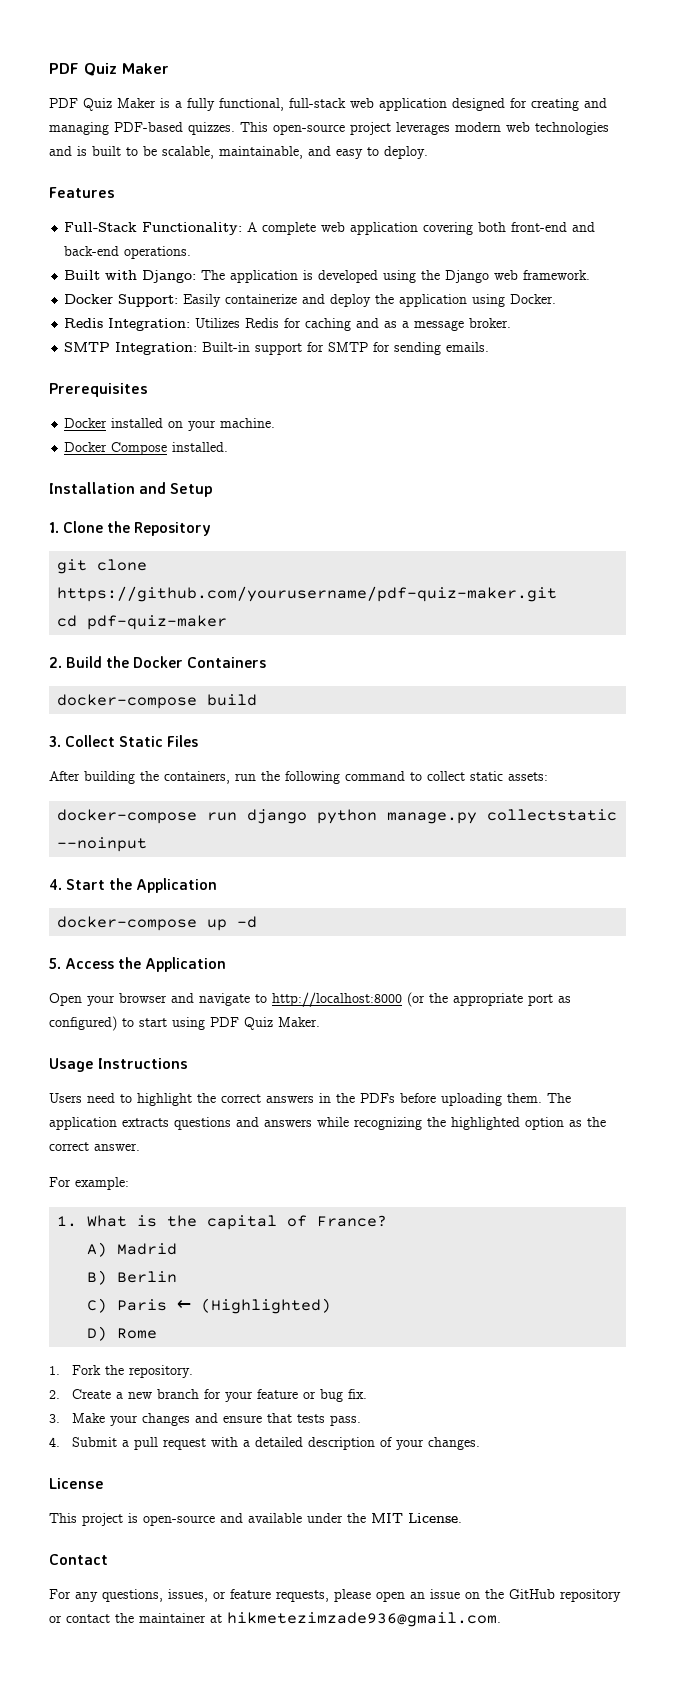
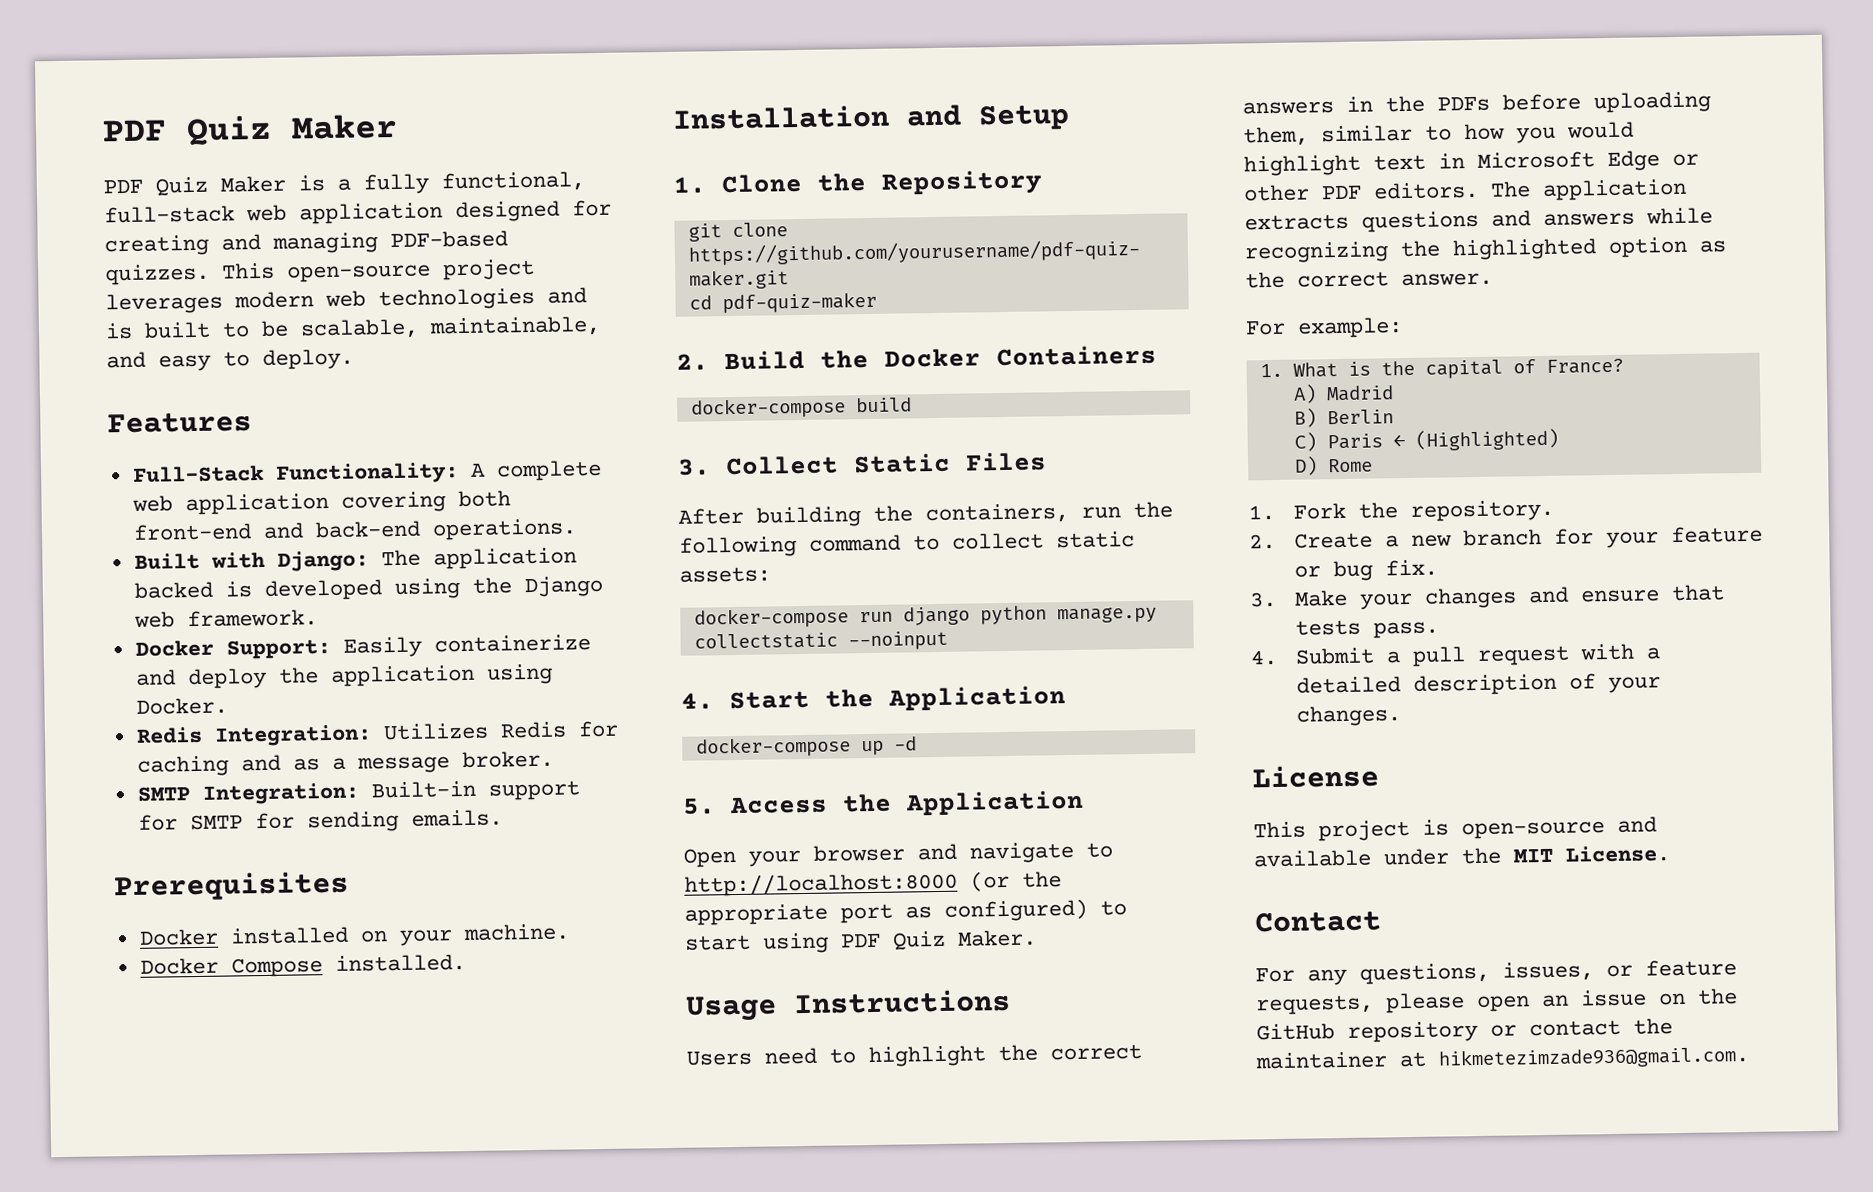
(299, 276) none -> [133,581,213,599] backed
[507,1093,542,1103] them. -> [1243,121,1634,147] [1243,150,1699,177] [1243,181,1479,202] them, similar to how you would highlight text in Microsoft Edge or other PDF editors.

